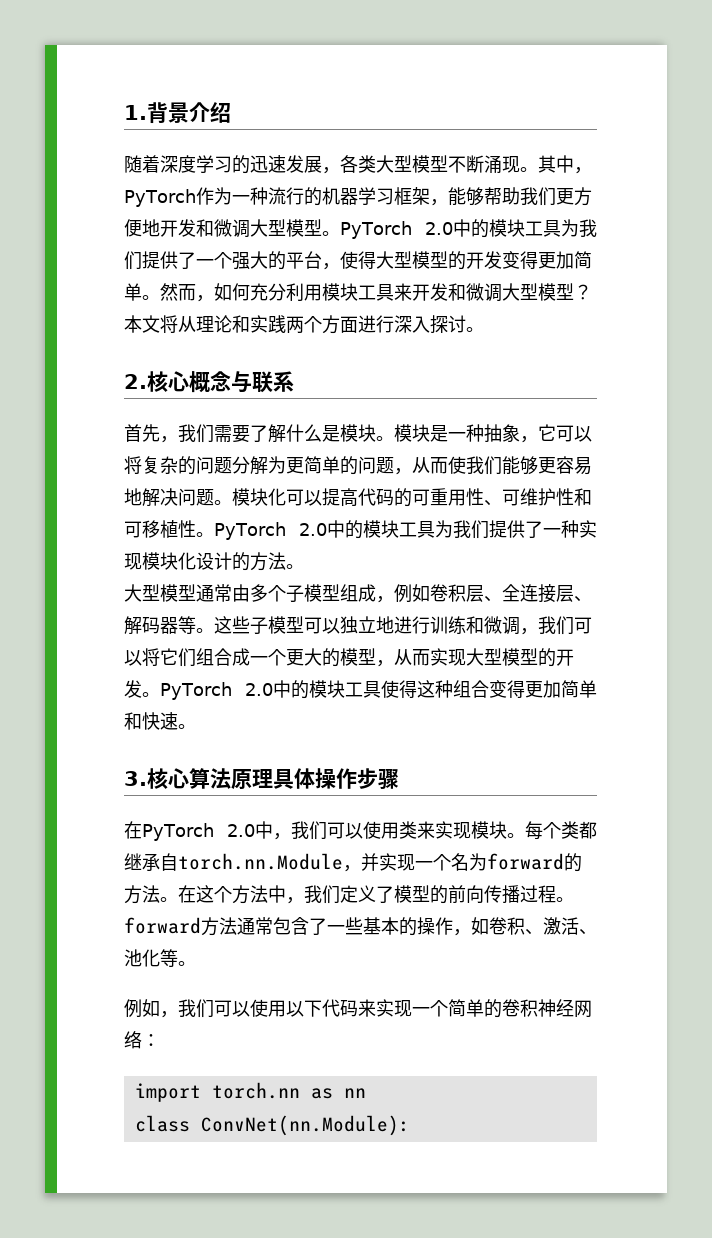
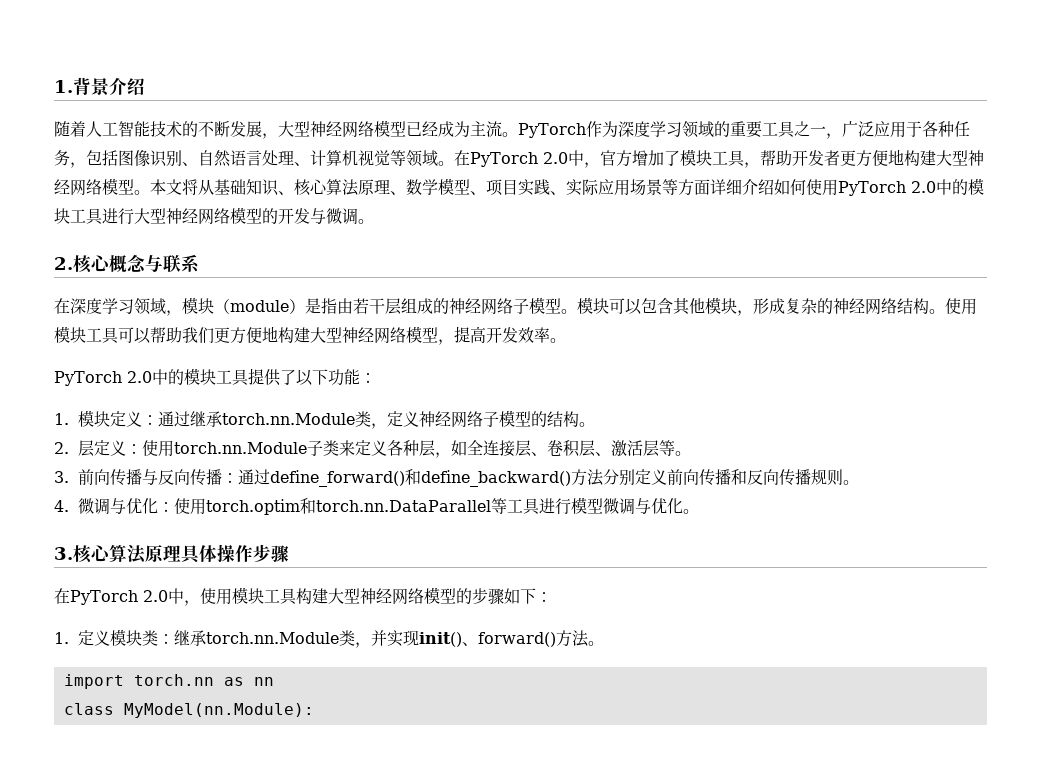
[160,155,592,174] [124,187,592,207] [124,219,597,239] [124,251,592,270] [124,283,592,302] [124,315,466,334] 深度学习的迅速发展，各类大型模型不断涌现。其中，PyTorch作为一种流行的机器学习框架，能够帮助我们更方便地开发和微调大型模型。PyTorch 2.0中的模块工具为我们提供了一个强大的平台，使得大型模型的开发变得更加简单。然而，如何充分利用模块工具来开发和微调大型模型？本文将从理论和实践两个方面进行深入探讨 -> [86,120,970,139] [54,149,984,168] [54,178,984,196] [54,207,358,225] 人工智能技术的不断发展，大型神经网络模型已经成为主流。PyTorch作为深度学习领域的重要工具之一，广泛应用于各种任务，包括图像识别、自然语言处理、计算机视觉等领域。在PyTorch 2.0中，官方增加了模块工具，帮助开发者更方便地构建大型神经网络模型。本文将从基础知识、核心算法原理、数学模型、项目实践、实际应用场景等方面详细介绍如何使用PyTorch 2.0中的模块工具进行大型神经网络模型的开发与微调
[124,424,592,443] [124,456,592,475] [124,488,592,507] [124,519,597,540] [124,552,304,571] [124,584,592,603] [124,616,592,635] [124,648,574,667] [124,680,597,700] [124,712,178,730] 首先，我们需要了解什么是模块。模块是一种抽象，它可以将复杂的问题分解为更简单的问题，从而使我们能够更容易地解决问题。模块化可以提高代码的可重用性、可维护性和可移植性。PyTorch 2.0中的模块工具为我们提供了一种实现模块化设计的方法。 // 大型模型通常由多个子模型组成，例如卷积层、全连接层、解码器等。这些子模型可以独立地进行训练和微调，我们可以将它们组合成一个更大的模型，从而实现大型模型的开发。PyTorch 2.0中的模块工具使得这种组合变得更加简单和快速 -> [54,297,977,316] [54,326,566,345] [54,368,376,386] [54,410,596,429] [54,440,692,458] [54,469,860,487] [54,497,684,515] 在深度学习领域，模块（module）是指由若干层组成的神经网络子模型。模块可以包含其他模块，形成复杂的神经网络结构。使用模块工具可以帮助我们更方便地构建大型神经网络模型，提高开发效率。 // PyTorch 2.0中的模块工具提供了以下功能： // 1.模块定义：通过继承torch.nn.Module类，定义神经网络子模型的结构。 // 2.层定义：使用torch.nn.Module子类来定义各种层，如全连接层、卷积层、激活层等。 // 3.前向传播与反向传播：通过define_forward()和define_backward()方法分别定义前向传播和反向传播规则。 // 4.微调与优化：使用torch.optim和torch.nn.DataParallel等工具进行模型微调与优化
[291,821,597,840] [124,853,582,872] [124,885,574,904] [124,917,597,936] [124,949,196,967] [124,999,592,1018] [124,1031,160,1049] 我们可以使用类来实现模块。每个类都继承自torch.nn.Module，并实现一个名为forward的方法。在这个方法中，我们定义了模型的前向传播过程。forward方法通常包含了一些基本的操作，如卷积、激活、池化等。 // 例如，我们可以使用以下代码来实现一个简单的卷积神经网络： -> [199,587,552,605] [54,629,605,648] 使用模块工具构建大型神经网络模型的步骤如下： // 1.定义模块类：继承torch.nn.Module类，并实现init()、forward()方法。
[200,1115,410,1136] ConvNet(nn.Module): -> [123,703,314,718] MyModel(nn.Module):

